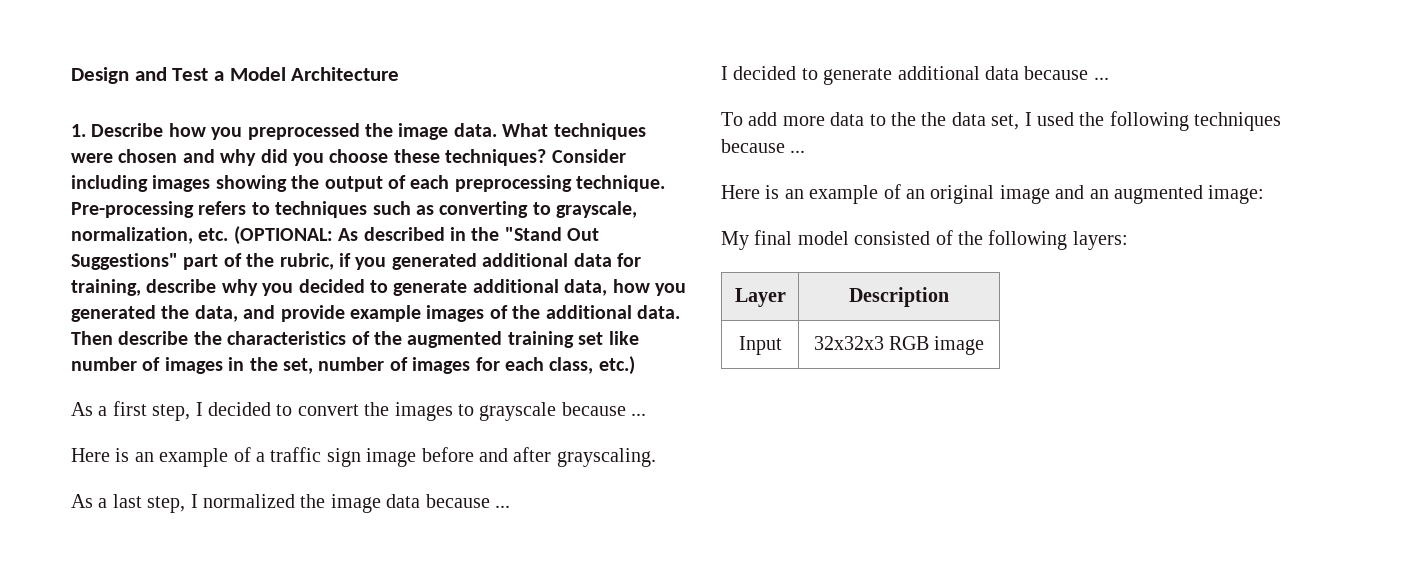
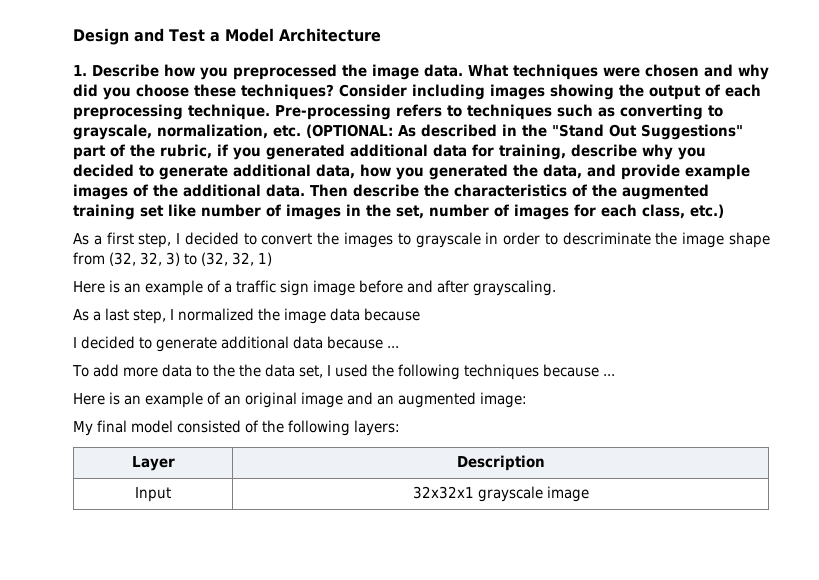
[561,402,647,416] because ... -> [485,232,770,248] [73,252,272,266] in order to descriminate the image shape from (32, 32, 3) to (32, 32, 1)
[494,505,510,508] ... -> (420, 314) none
[813,336,929,350] 32x32x3 RGB -> [412,486,543,502] 32x32x1 grayscale

